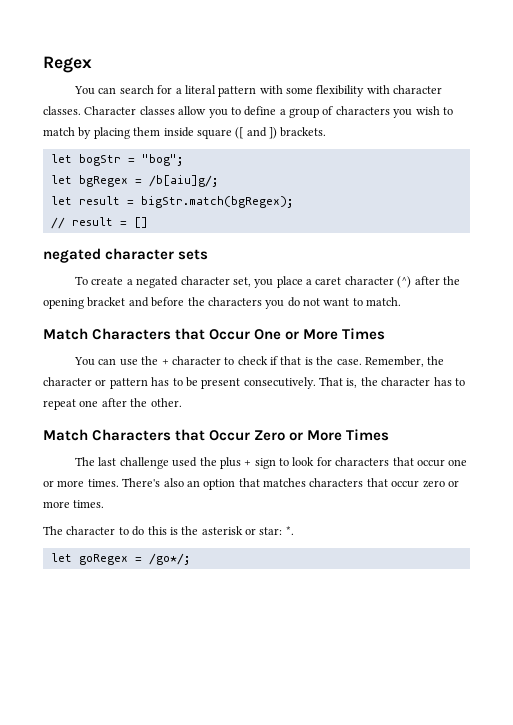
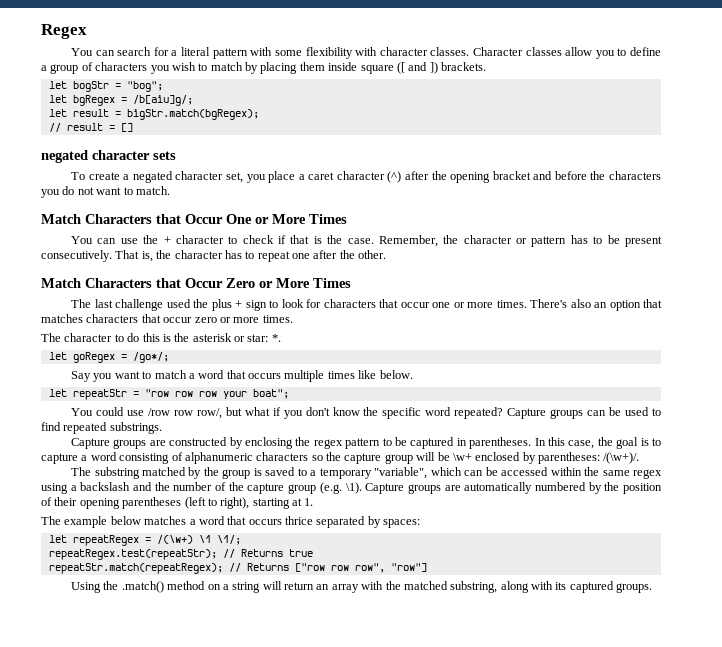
(190, 559) none -> [71,370,413,382] [48,389,289,400] [71,407,662,419] [41,422,162,434] [71,437,661,449] [41,452,640,464] [71,467,663,479] [41,482,662,494] [41,497,314,509] [41,516,421,528] [48,535,241,546] [48,549,313,560] [48,563,427,574] [71,581,653,593] // Say you want to match a word that occurs multiple times like below. // let repeatStr = "row row row your boat"; // You could use /row row row/, but what if you don't know the specific word repeated? Capture groups can be used to find repeated substrings. // Capture groups are constructed by enclosing the regex pattern to be captured in parentheses. In this case, the goal is to capture a word consisting of alphanumeric characters so the capture group will be \w+ enclosed by parentheses: /(\w+)/. // The substring matched by the group is saved to a temporary "variable", which can be accessed within the same regex using a backslash and the number of the capture group (e.g. \1). Capture groups are automatically numbered by the position of their opening parentheses (left to right), starting at 1. // The example below matches a word that occurs thrice separated by spaces: // let repeatRegex = /(\w+) \1 \1/; // repeatRegex.test(repeatStr); // Returns true // repeatStr.match(repeatRegex); // Returns ["row row row", "row"] // Using the .match() method on a string will return an array with the matched substring, along with its captured groups.

